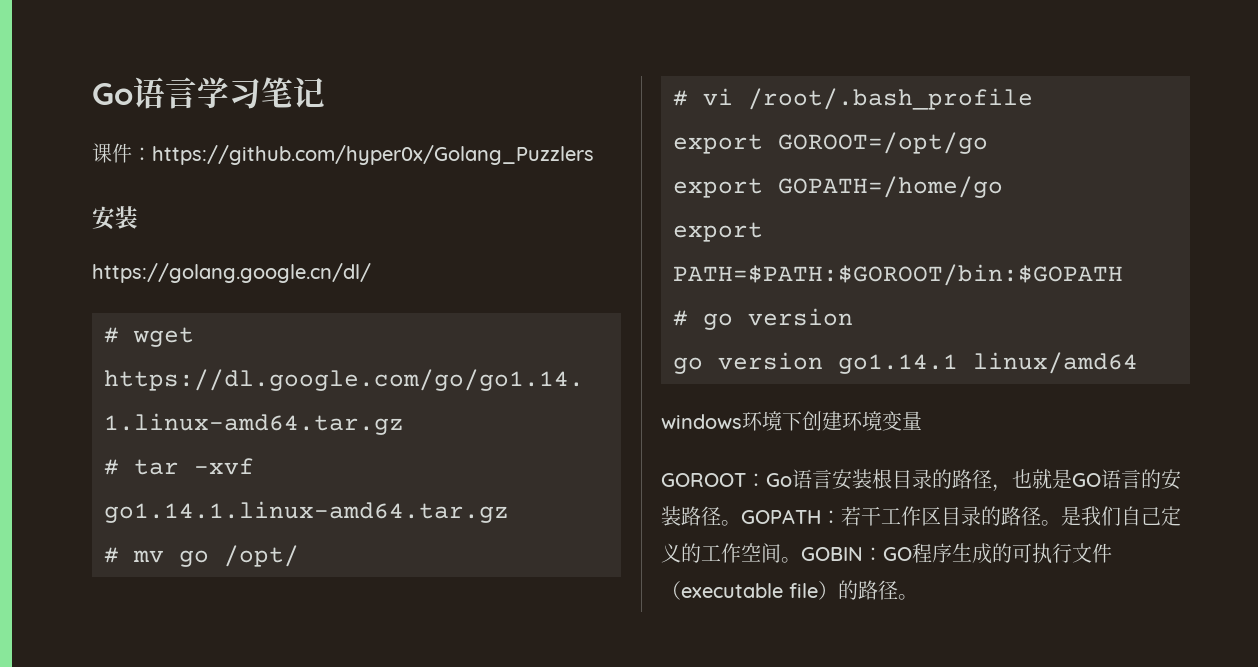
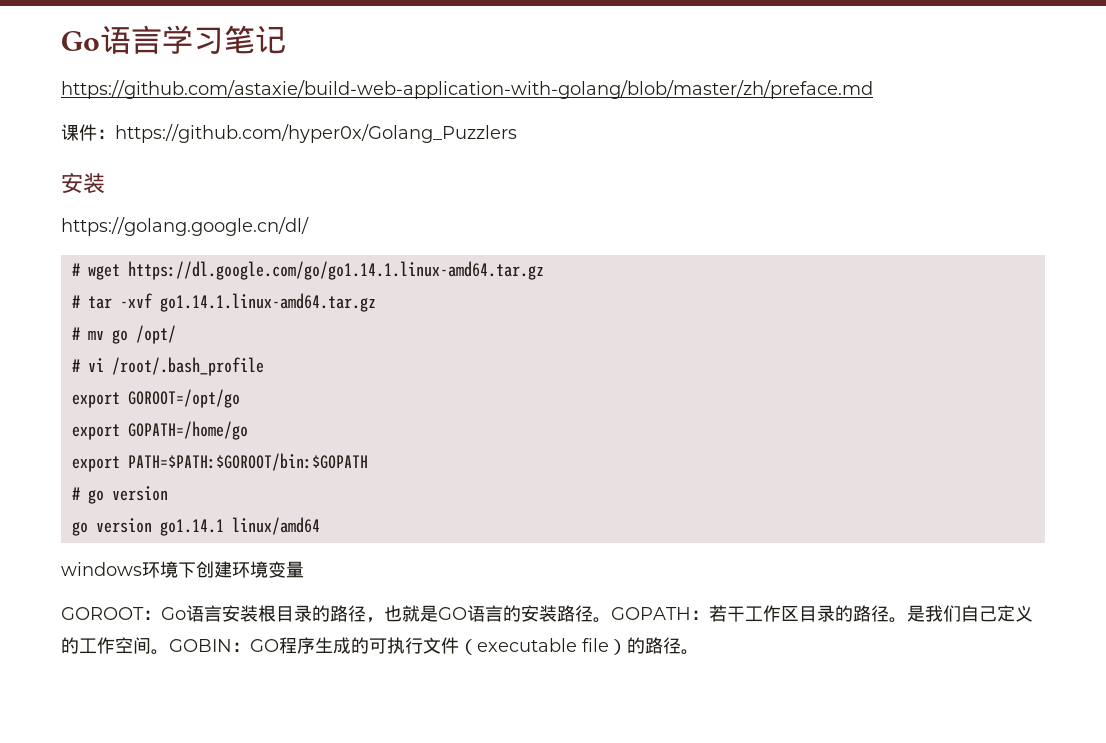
(325, 92) none -> [61,80,873,99] // https://github.com/astaxie/build-web-application-with-golang/blob/master/zh/preface.md

